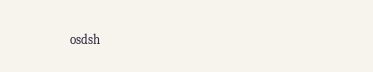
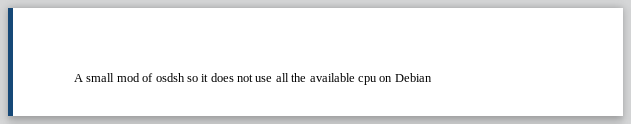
[70,33,100,44] osdsh -> [74,73,432,85] A small mod of osdsh so it does not use all the available cpu on Debian

